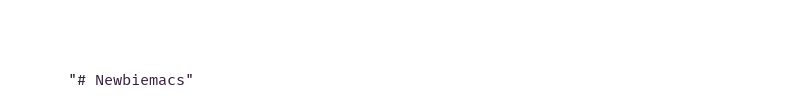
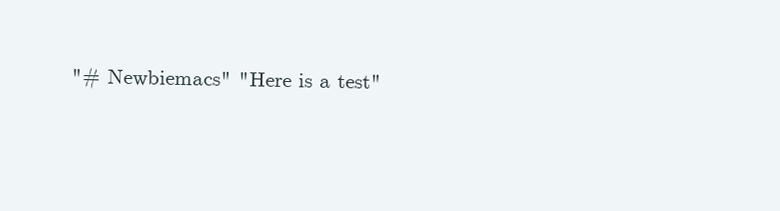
(194, 79) none -> [238,72,382,89] "Here is a test"

